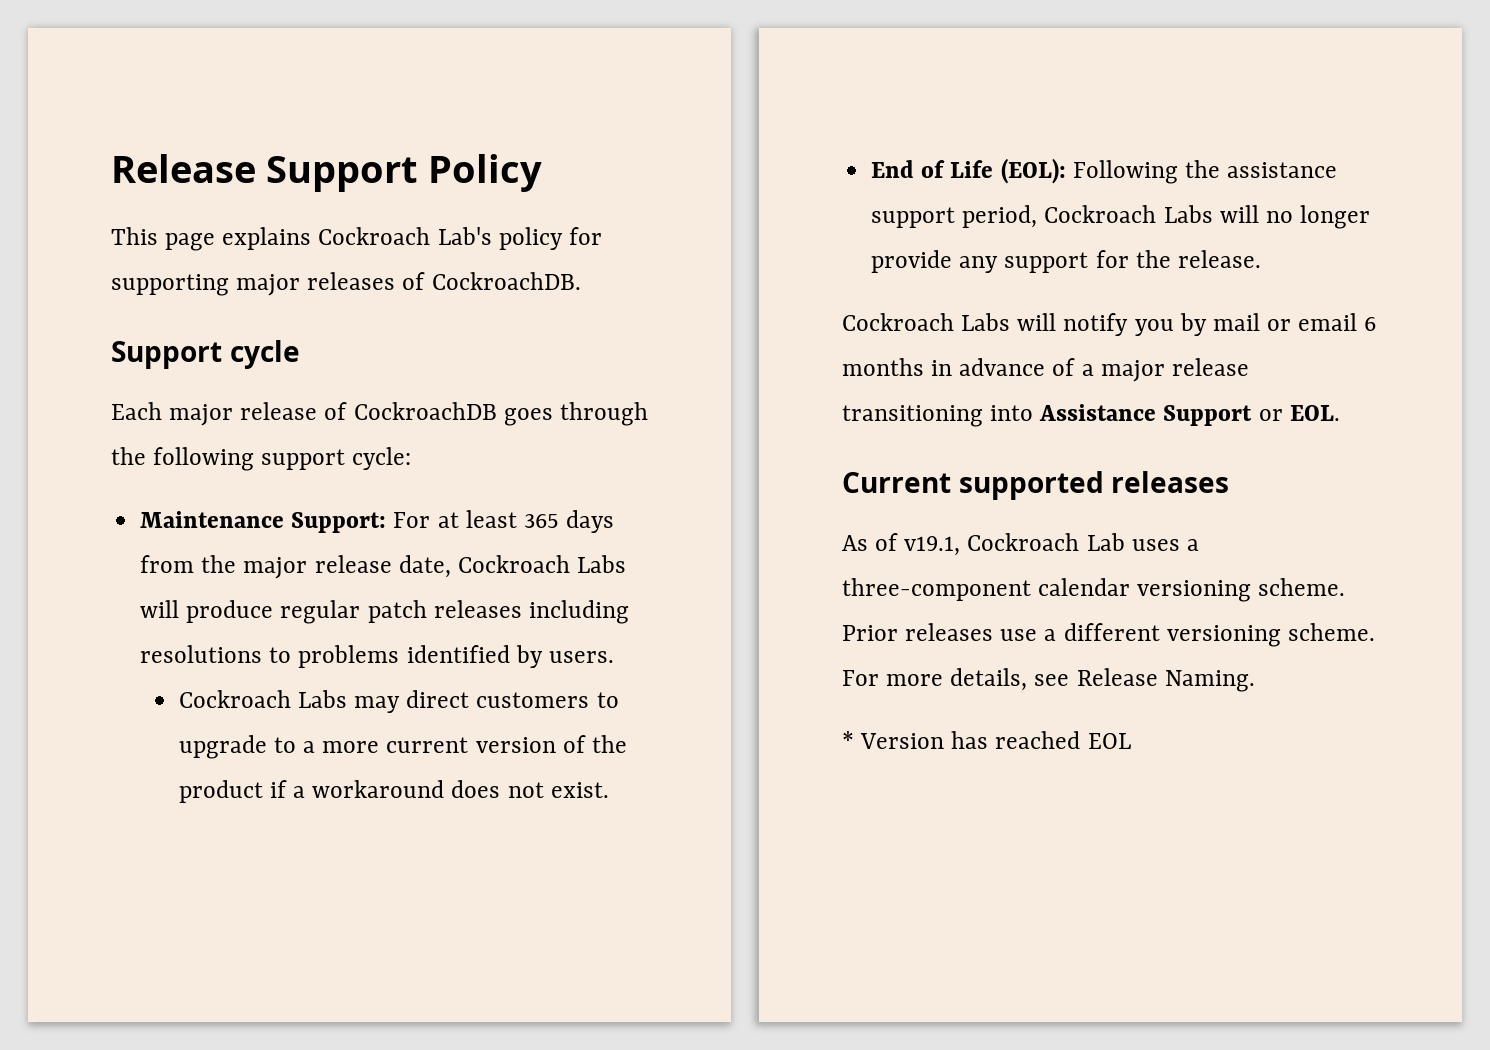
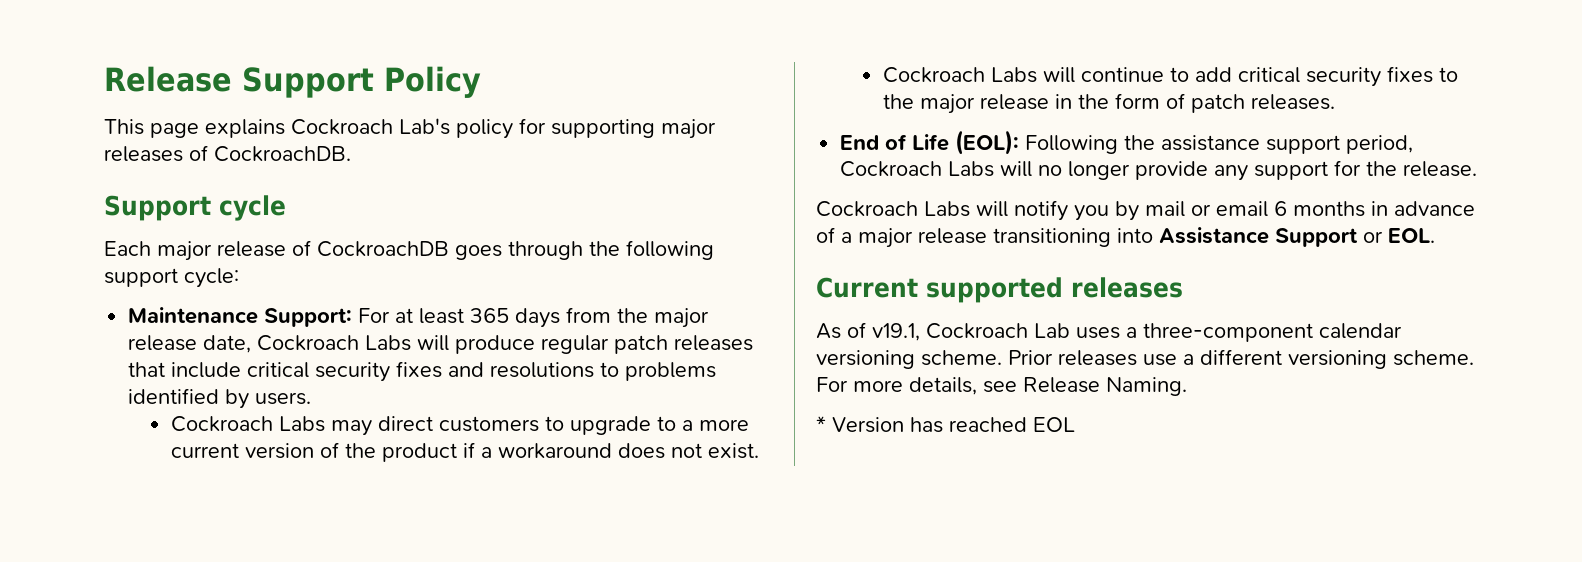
[528,600,629,624] including -> [128,361,485,382] that include critical security fixes and
(609, 790) none -> [882,66,1458,87] [882,93,1335,114] // Cockroach Labs will continue to add critical security fixes to the major release in the form of patch releases.

